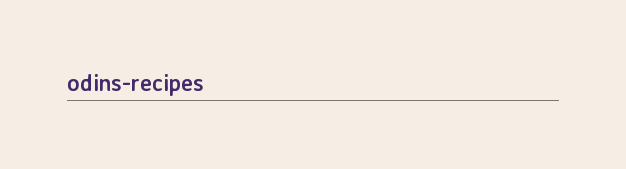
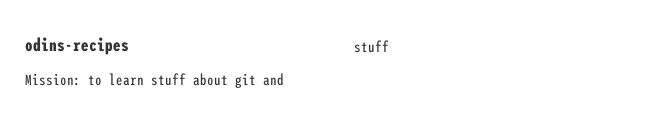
(204, 85) none -> [25,73,284,88] [354,40,389,53] // Mission: to learn stuff about git and stuff

